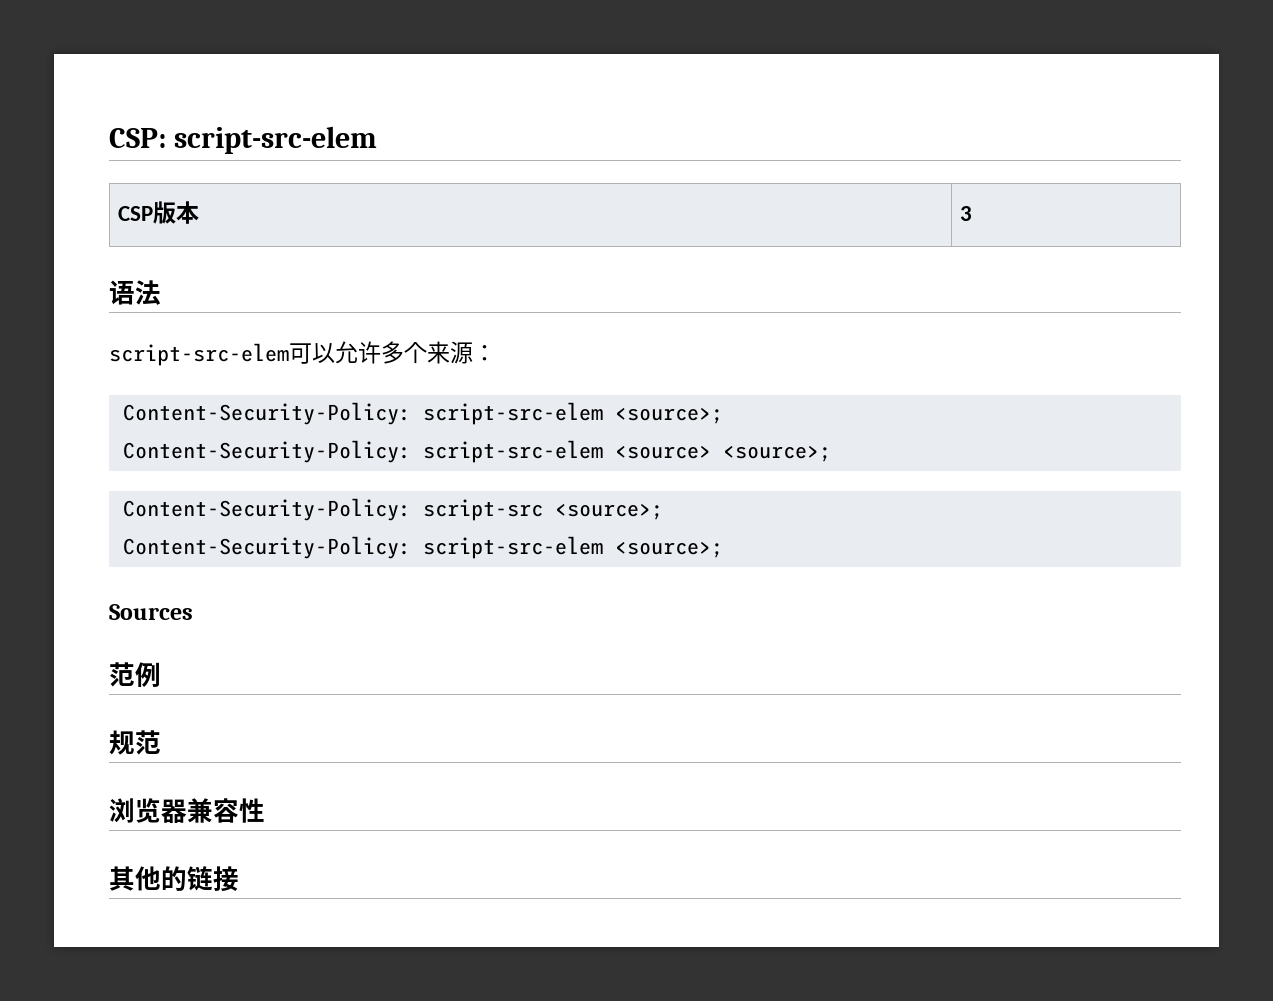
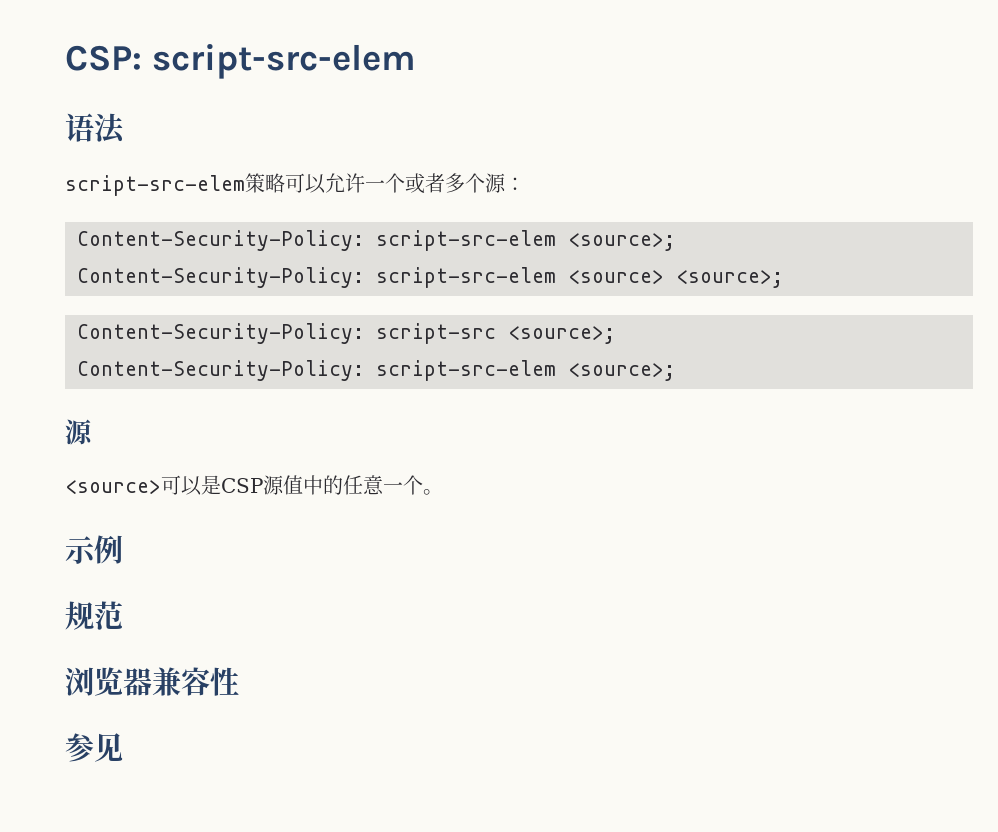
[118,201,200,224] [960,206,973,221] // CSP版本 | 3 -> (416, 61) none
(289, 354) none -> [245,173,285,193] 策略
[381,341,450,364] 多个来 -> [365,173,485,194] 一个或者多个
[109,604,193,620] [109,662,135,687] Sources // 范 -> [65,419,93,445] [65,475,443,496] [65,536,96,564] 源 // <source>可以是CSP源值中的任意一个。 // 示
[109,866,239,892] 其他的链接 -> [65,733,123,762] 参见

